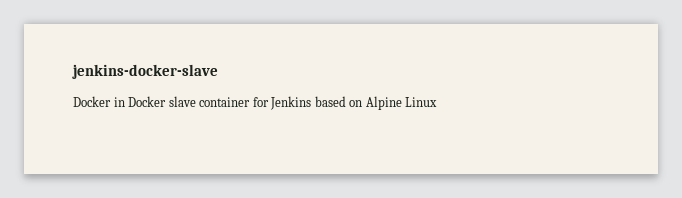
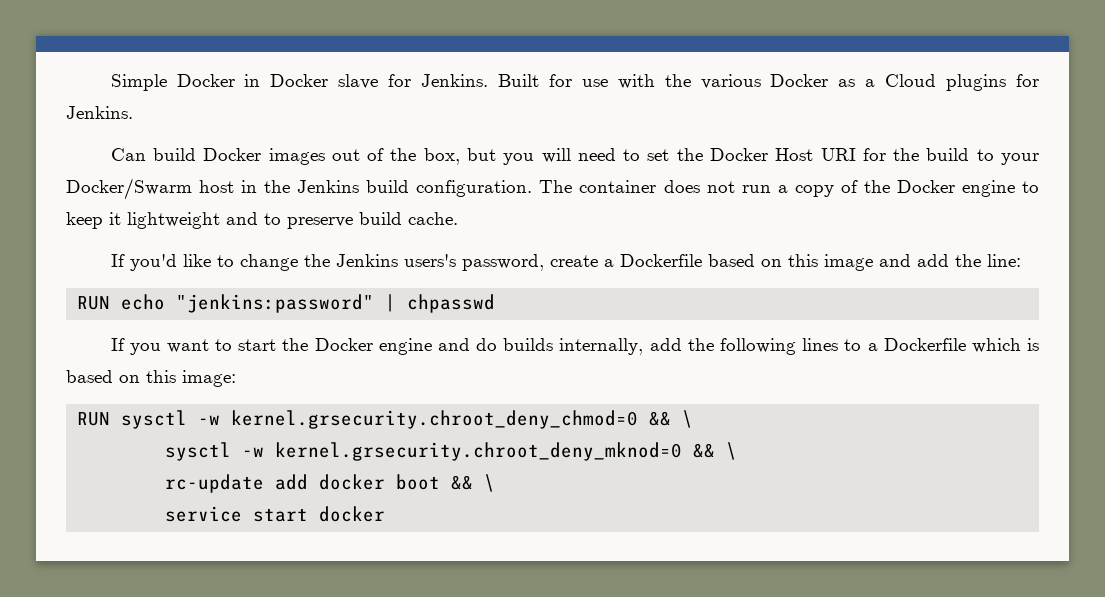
[72,64,218,79] jenkins-docker-slave // -> [110,74,167,91] Simple
[199,96,438,110] container for Jenkins based on Alpine Linux -> [388,74,1040,91] [66,106,133,119] [110,148,1039,165] [66,178,1039,200] [66,212,458,229] [110,254,1021,271] [77,294,496,313] [110,338,1040,355] [66,370,236,387] [77,410,694,429] [165,442,738,461] [165,474,496,493] [165,506,386,522] for Jenkins. Built for use with the various Docker as a Cloud plugins for Jenkins. // Can build Docker images out of the box, but you will need to set the Docker Host URI for the build to your Docker/Swarm host in the Jenkins build configuration. The container does not run a copy of the Docker engine to keep it lightweight and to preserve build cache. // If you'd like to change the Jenkins users's password, create a Dockerfile based on this image and add the line: // RUN echo "jenkins:password" | chpasswd // If you want to start the Docker engine and do builds internally, add the following lines to a Dockerfile which is based on this image: // RUN sysctl -w kernel.grsecurity.chroot_deny_chmod=0 && \ // sysctl -w kernel.grsecurity.chroot_deny_mknod=0 && \ // rc-update add docker boot && \ // service start docker

